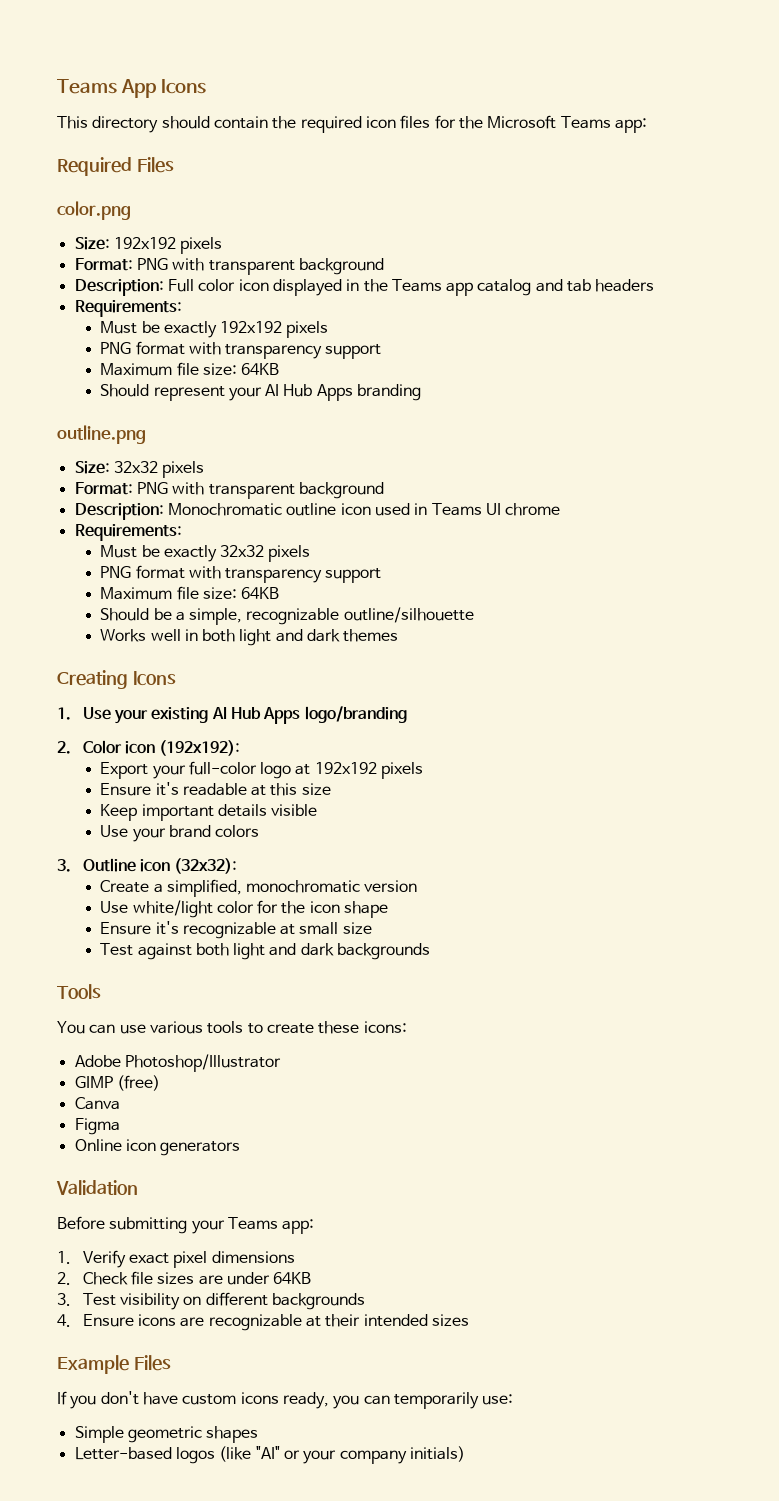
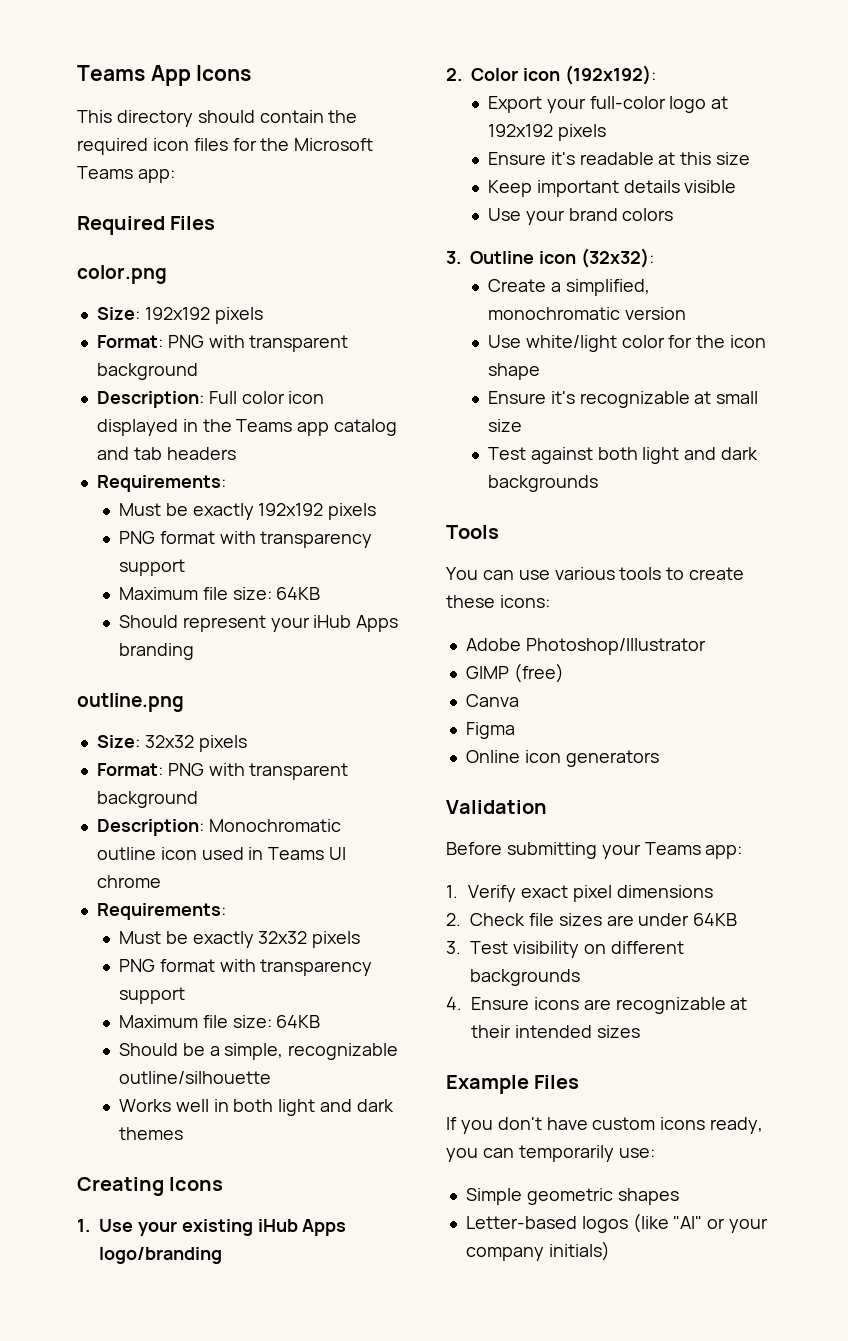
[265,384,313,397] AI Hub -> [313,615,352,628] iHub
[211,707,261,719] AI Hub -> [257,1219,298,1232] iHub

